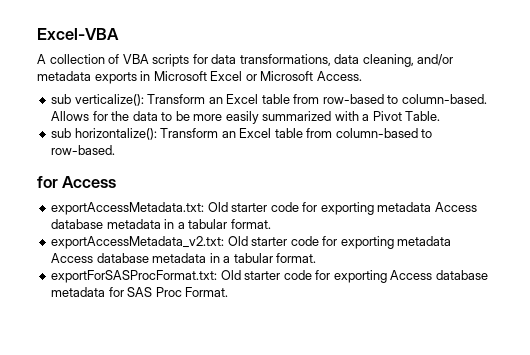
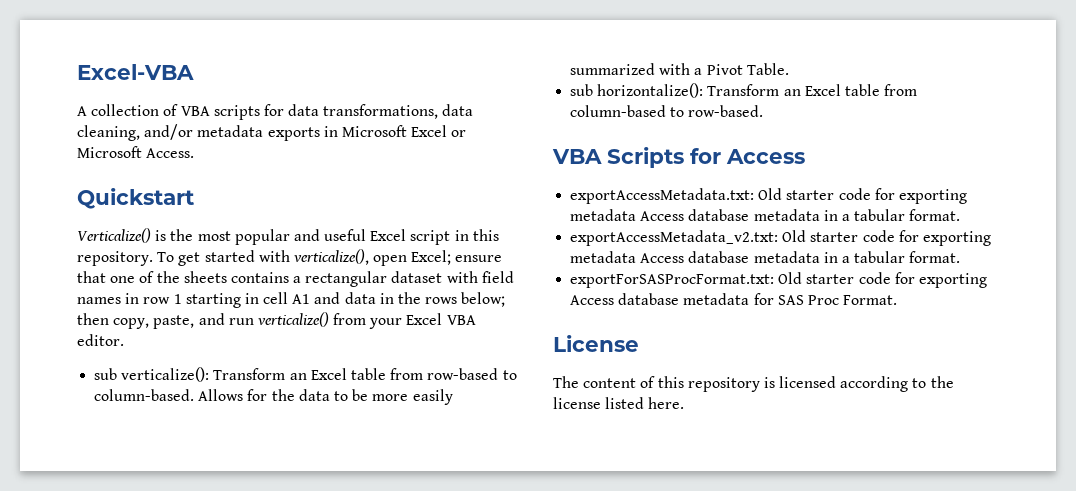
(362, 76) none -> [77,188,194,209] [77,228,499,245] [77,249,503,266] [77,271,514,287] [77,292,506,308] [77,312,476,329] [77,334,124,346] // Quickstart // Verticalize() is the most popular and useful Excel script in this repository. To get started with verticalize(), open Excel; ensure that one of the sheets contains a rectangular dataset with field names in row 1 starting in cell A1 and data in the rows below; then copy, paste, and run verticalize() from your Excel VBA editor.
(116, 150) none -> [552,147,684,168] VBA Scripts
(229, 292) none -> [553,335,639,352] [553,376,954,392] [553,397,685,409] // License // The content of this repository is licensed according to the license listed here.

